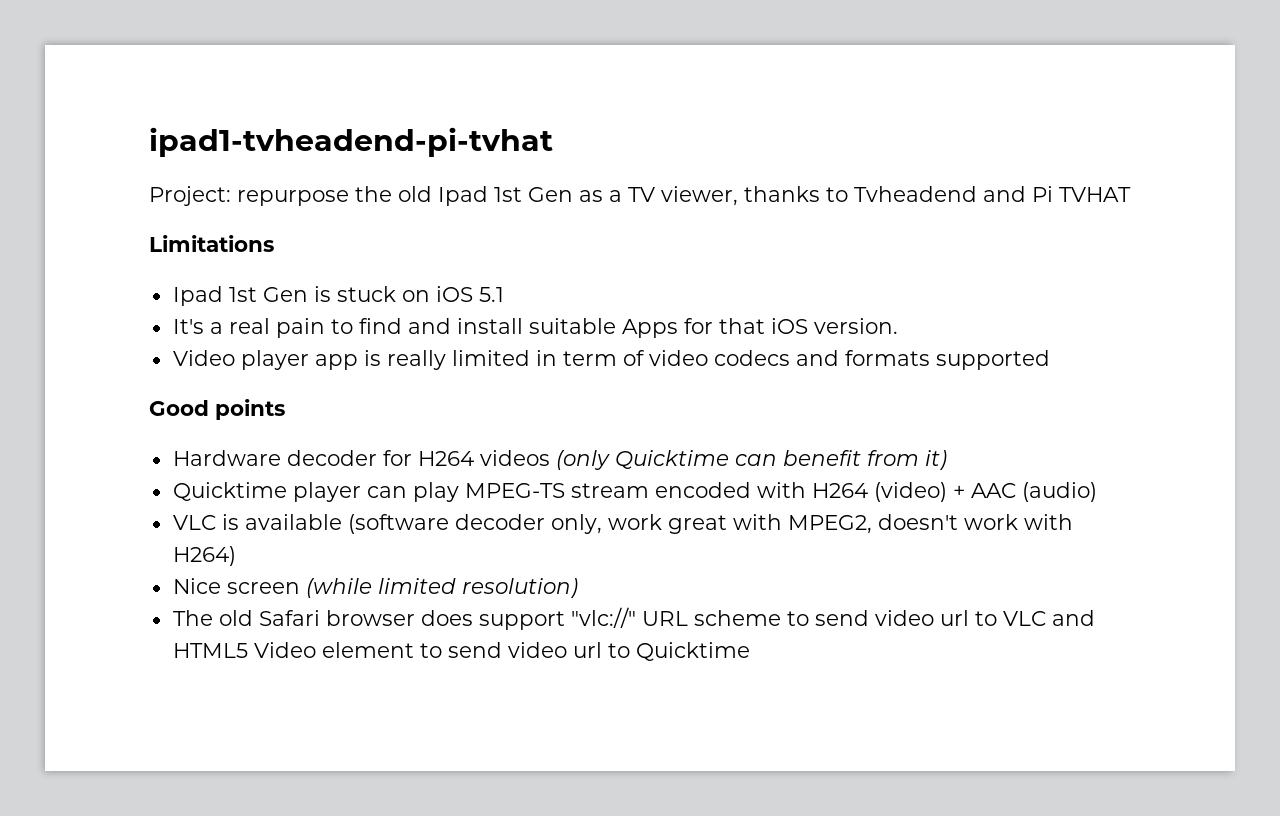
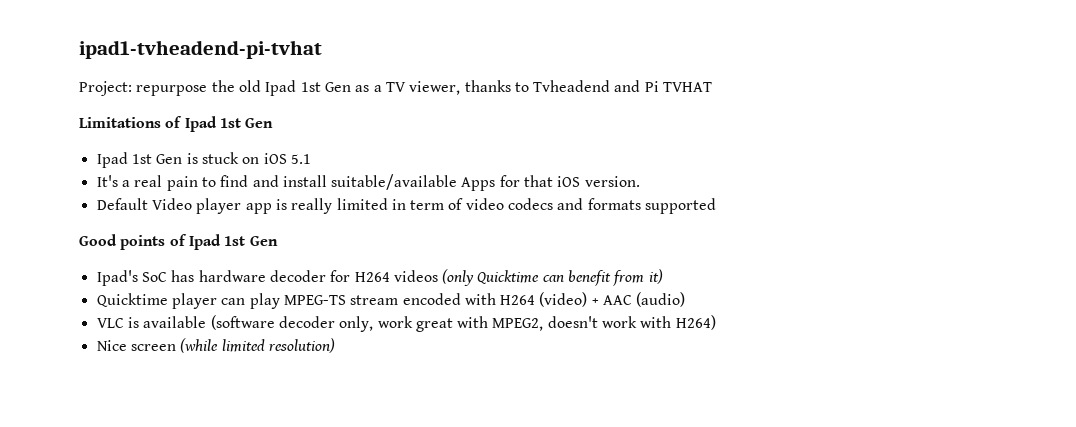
(274, 243) none -> [165,116,274,132] of Ipad 1st Gen
[528,318,616,334] suitable -> [331,174,458,190] suitable/available
(898, 326) none -> [96,198,148,210] Default
[172,450,281,466] // Hardware -> [169,234,278,250] [96,270,266,286] of Ipad 1st Gen // Ipad's SoC has hardware
[172,607,1095,630] [172,642,750,661] // The old Safari browser does support "vlc://" URL scheme to send video url to VLC and HTML5 Video element to send video url to Quicktime -> (335, 345) none

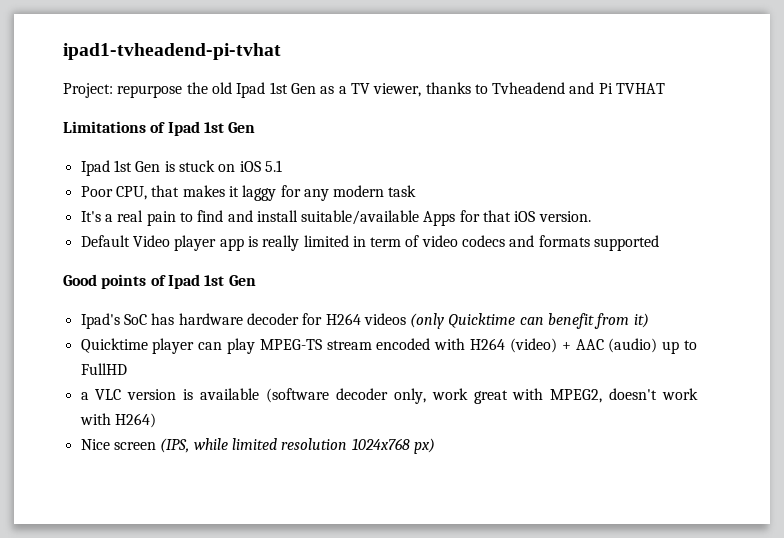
(311, 159) none -> [80,185,417,201] // Poor CPU, that makes it laggy for any modern task
[96,318,124,328] // VLC -> [662,340,697,354] [80,363,127,375] [80,389,177,400] up to FullHD // a VLC version
[180,338,335,353] (while limited resolution) -> [160,438,435,454] (IPS, while limited resolution 1024x768 px)

